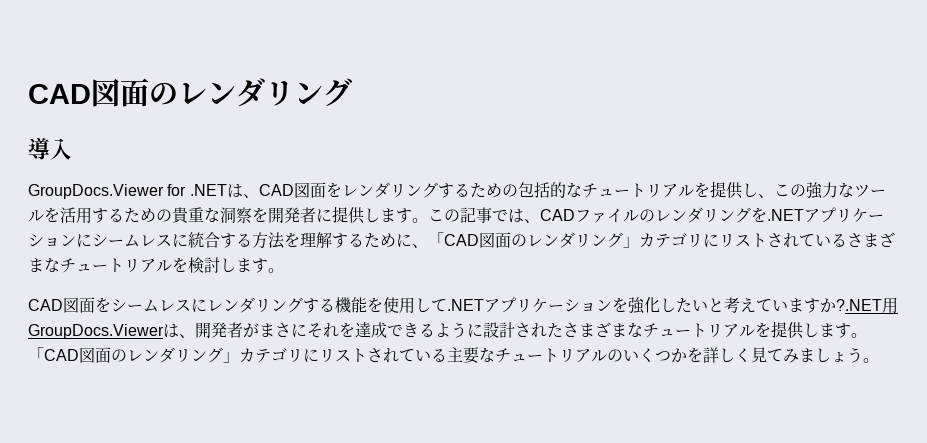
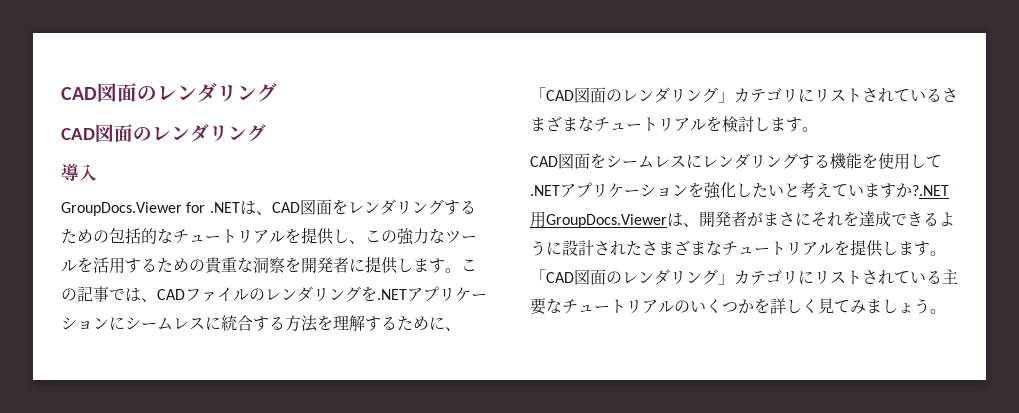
[28,78,352,107] CAD図面のレンダリング -> [61,83,277,102] [61,124,266,142] CAD図面のレンダリング // CAD図面のレンダリング

